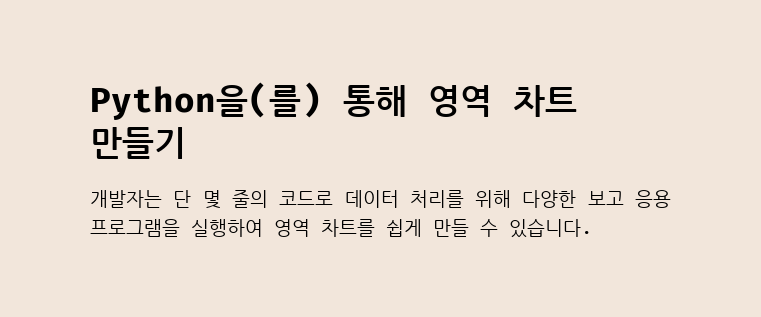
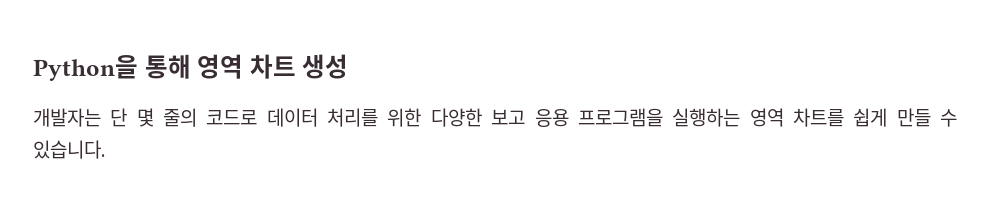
[90,82,322,120] Python을(를) -> [33,55,138,81] Python을
[90,127,186,159] 만들기 -> [302,54,349,79] 생성
[475,190,512,208] 위해 -> [387,108,422,127] 위한
[191,219,263,237] 실행하여 -> [672,108,741,127] 실행하는

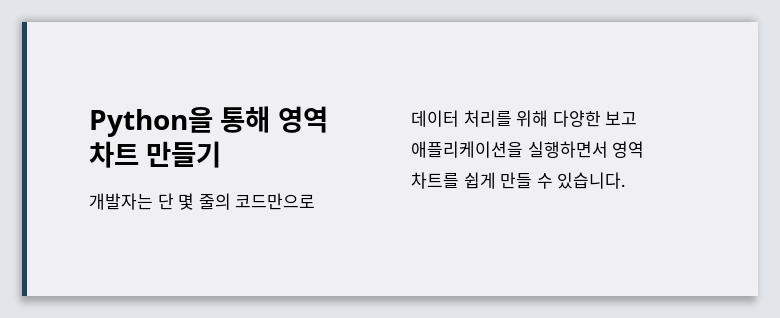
[302,54,349,79] 생성 -> [146,141,222,168] 만들기
[206,110,258,125] 코드로 -> [235,193,316,210] 코드만으로
[387,108,422,127] 위한 -> [516,110,549,127] 위해
[534,108,741,127] 응용 프로그램을 실행하는 -> [411,141,608,158] 애플리케이션을 실행하면서

